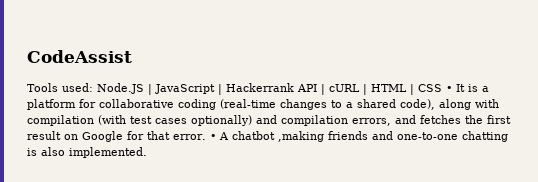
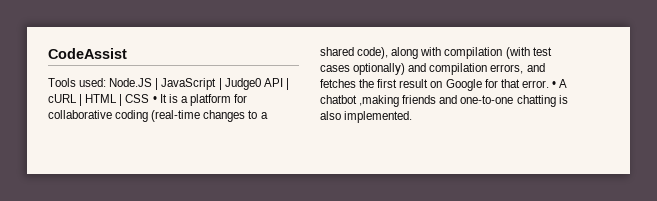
[226,83,294,92] Hackerrank -> [224,78,261,90] Judge0

